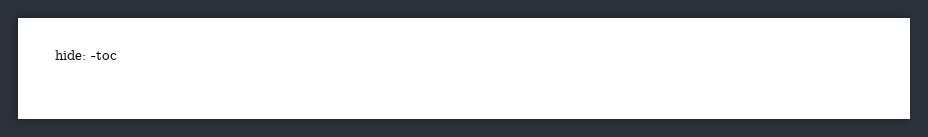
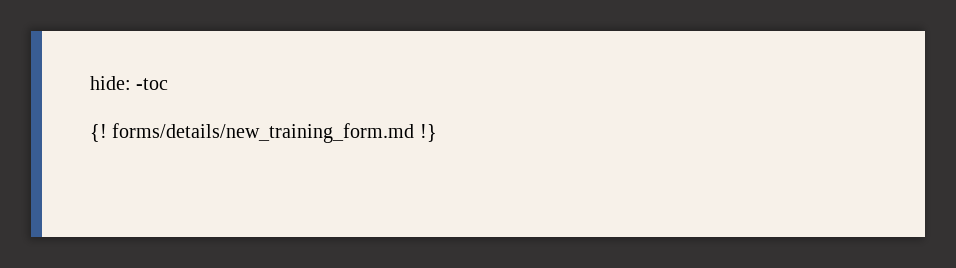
(117, 55) none -> [90,123,437,143] // {! forms/details/new_training_form.md !}

